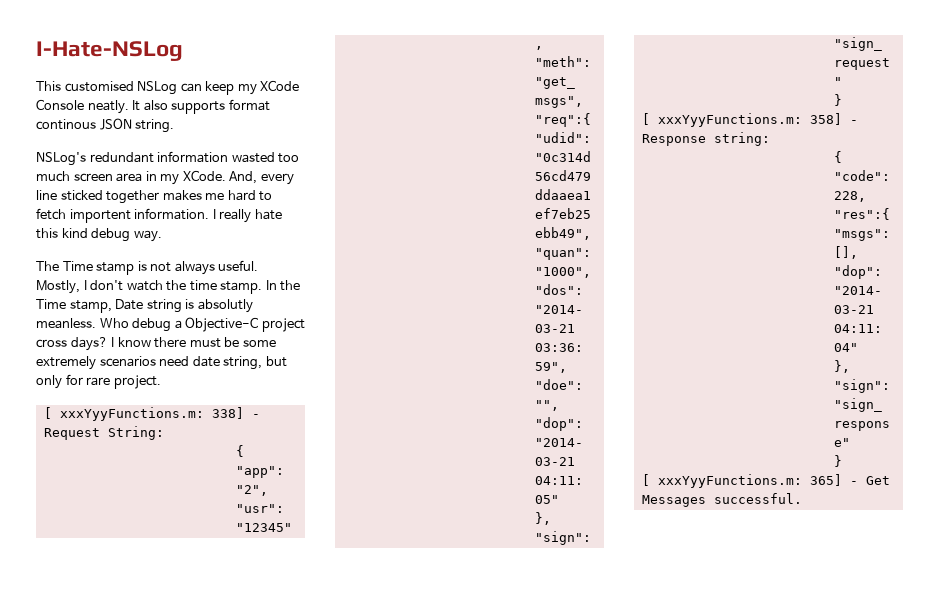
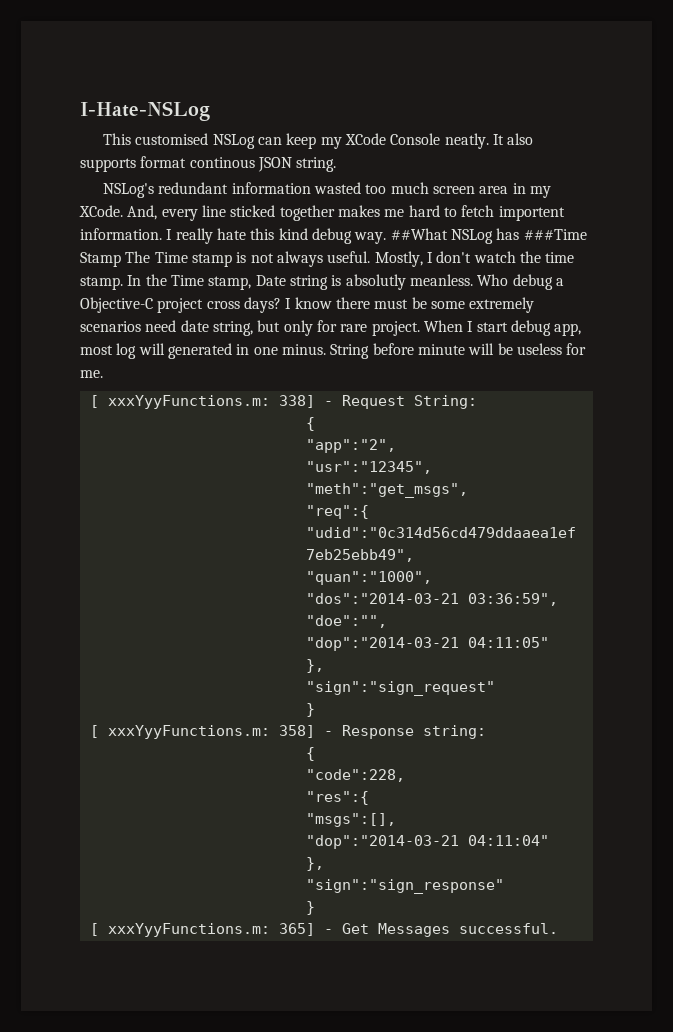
(162, 236) // -> [390,228,587,244] [80,252,121,267] ##What NSLog has ###Time Stamp
(161, 382) none -> [423,320,582,336] [80,343,587,359] [80,370,103,378] When I start debug app, most log will generated in one minus. String before minute will be useless for me.

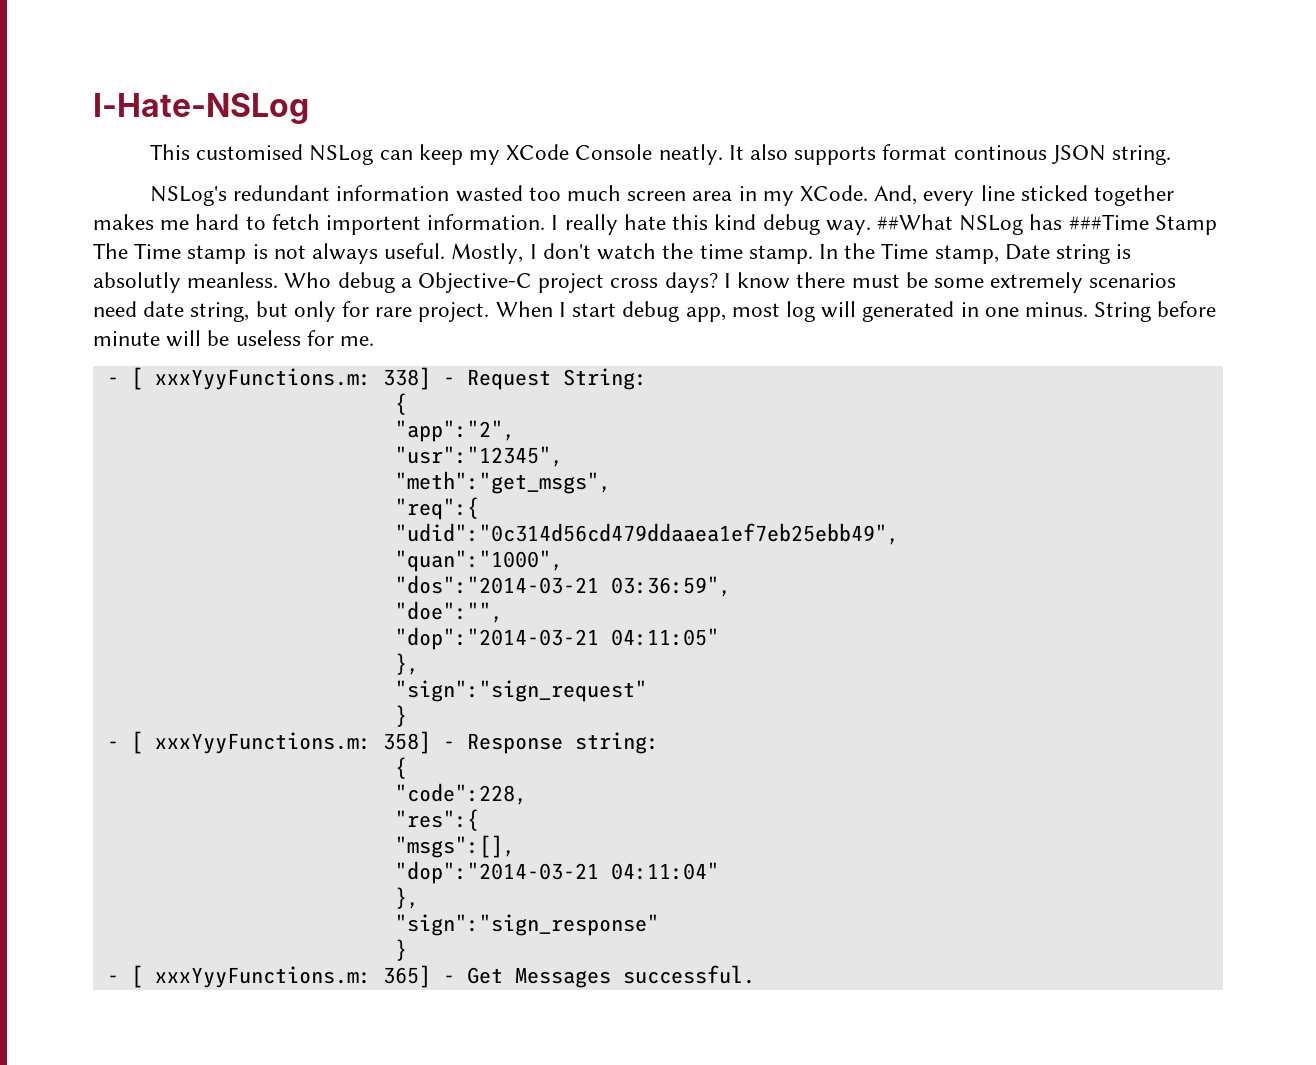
(103, 374) none -> [106,377,119,385] -
(315, 710) none -> [106,741,119,749] -
(315, 908) none -> [106,975,119,983] -

